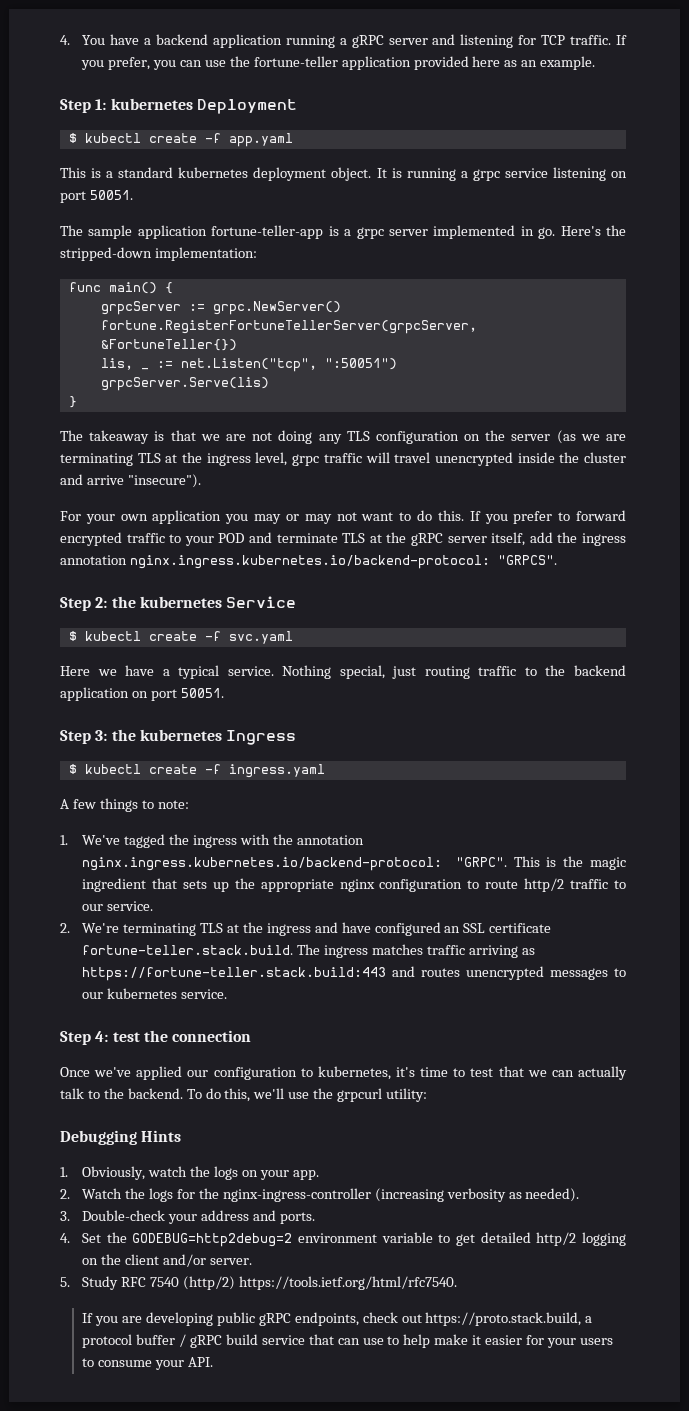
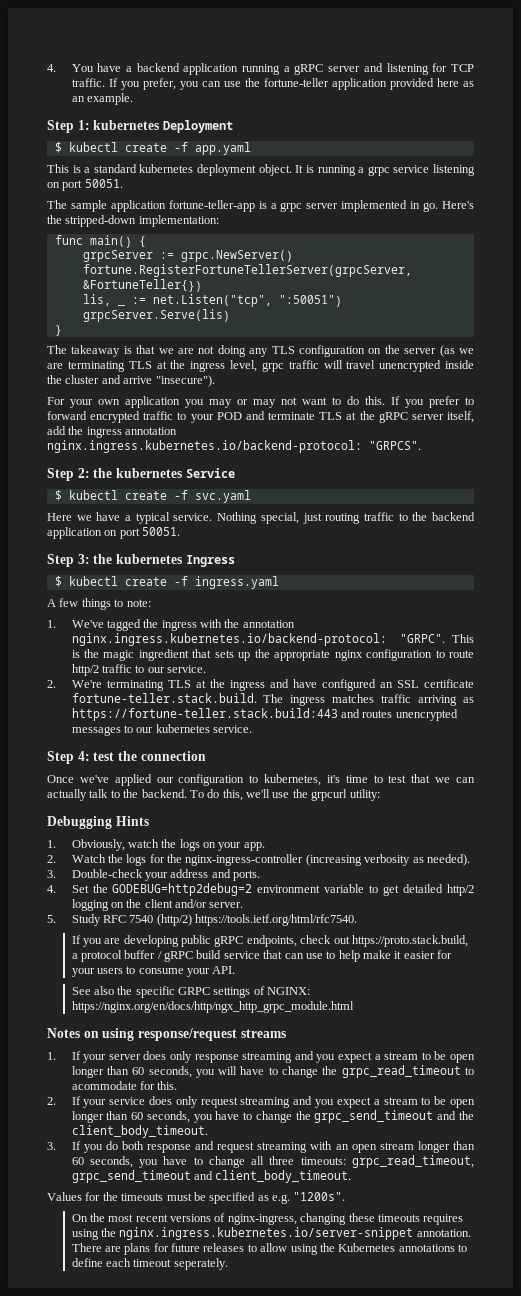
(213, 1362) none -> [71,986,311,998] [71,1001,354,1013] [47,1028,286,1041] [47,1051,476,1063] [71,1065,474,1078] [71,1081,178,1090] [47,1096,476,1108] [71,1110,474,1123] [71,1125,208,1138] [47,1141,475,1153] [71,1155,474,1168] [71,1170,352,1183] [47,1192,346,1204] [71,1213,464,1225] [71,1227,471,1240] [71,1243,468,1255] [71,1258,228,1270] // See also the specific GRPC settings of NGINX: https://nginx.org/en/docs/http/ngx_http_grpc_module.html // Notes on using response/request streams // 1. If your server does only response streaming and you expect a stream to be open longer than 60 seconds, you will have to change the grpc_read_timeout to acommodate for this. // 2. If your service does only request streaming and you expect a stream to be open longer than 60 seconds, you have to change the grpc_send_timeout and the client_body_timeout. // 3. If you do both response and request streaming with an open stream longer than 60 seconds, you have to change all three timeouts: grpc_read_timeout, grpc_send_timeout and client_body_timeout. // Values for the timeouts must be specified as e.g. "1200s". // On the most recent versions of nginx-ingress, changing these timeouts requires using the nginx.ingress.kubernetes.io/server-snippet annotation. There are plans for future releases to allow using the Kubernetes annotations to define each timeout seperately.

